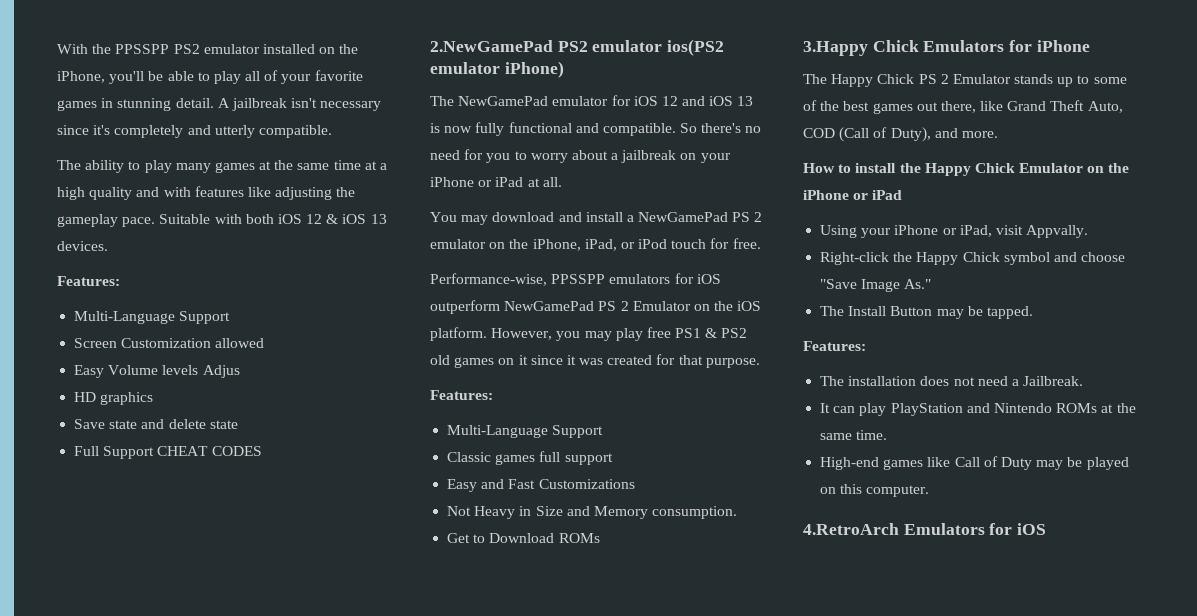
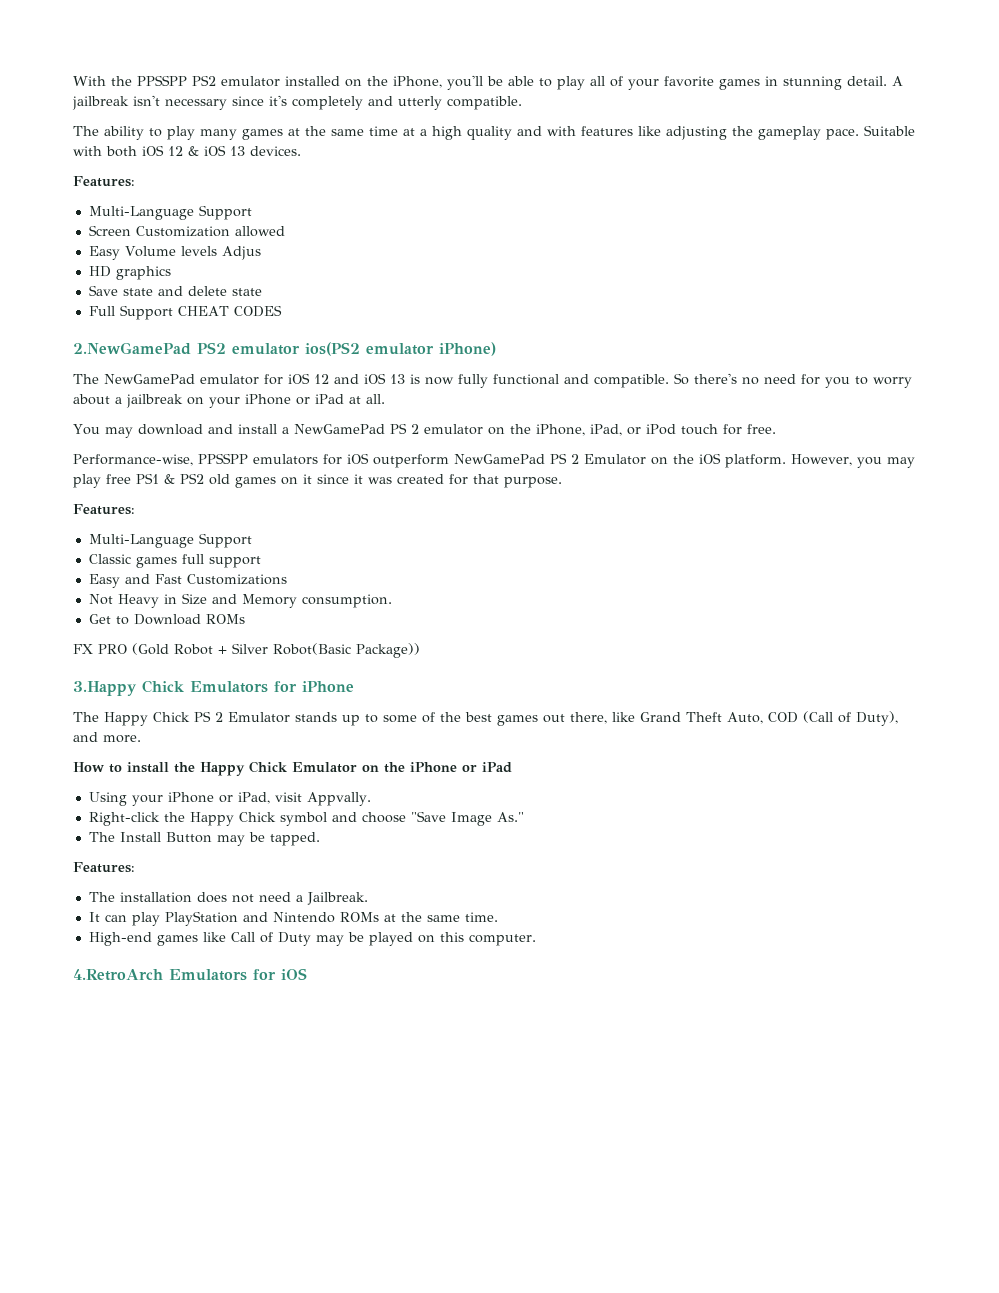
(600, 538) none -> [73,643,420,658] // FX PRO (Gold Robot + Silver Robot(Basic Package))

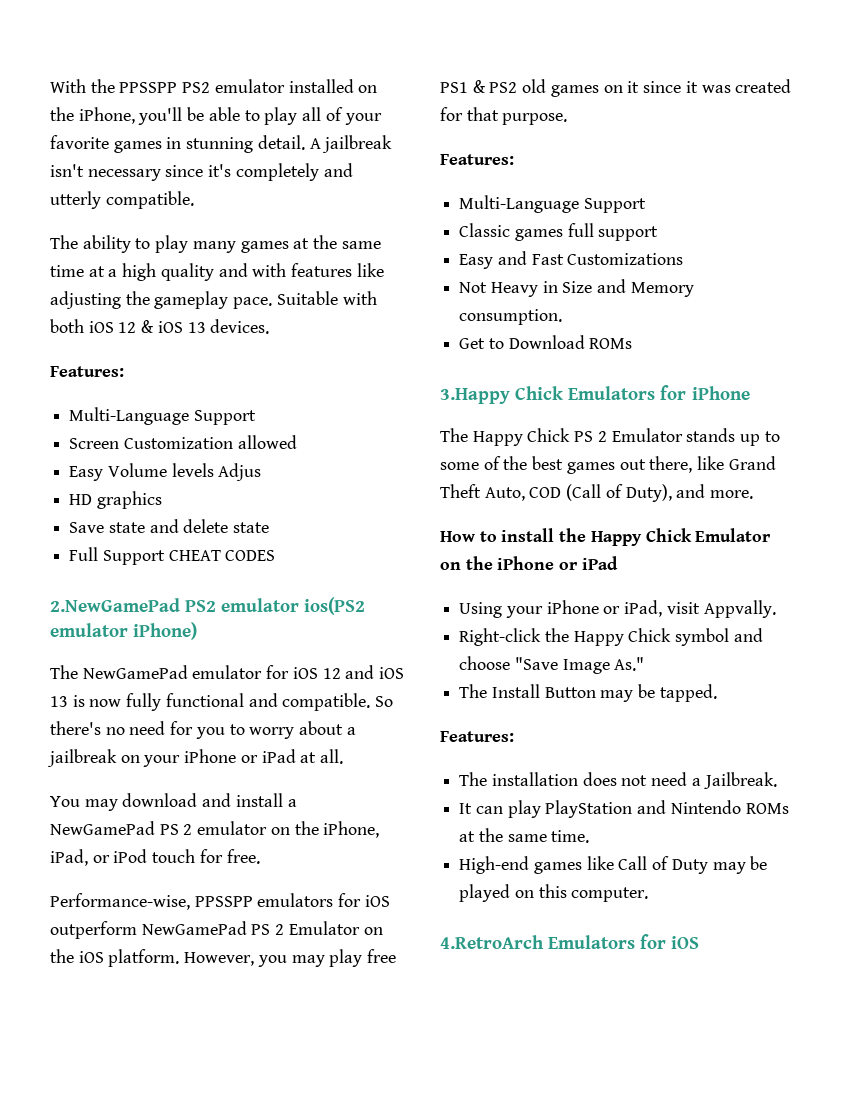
[73,643,420,658] // FX PRO (Gold Robot + Silver Robot(Basic Package)) -> (633, 343) none

